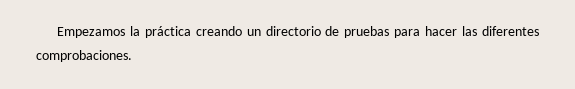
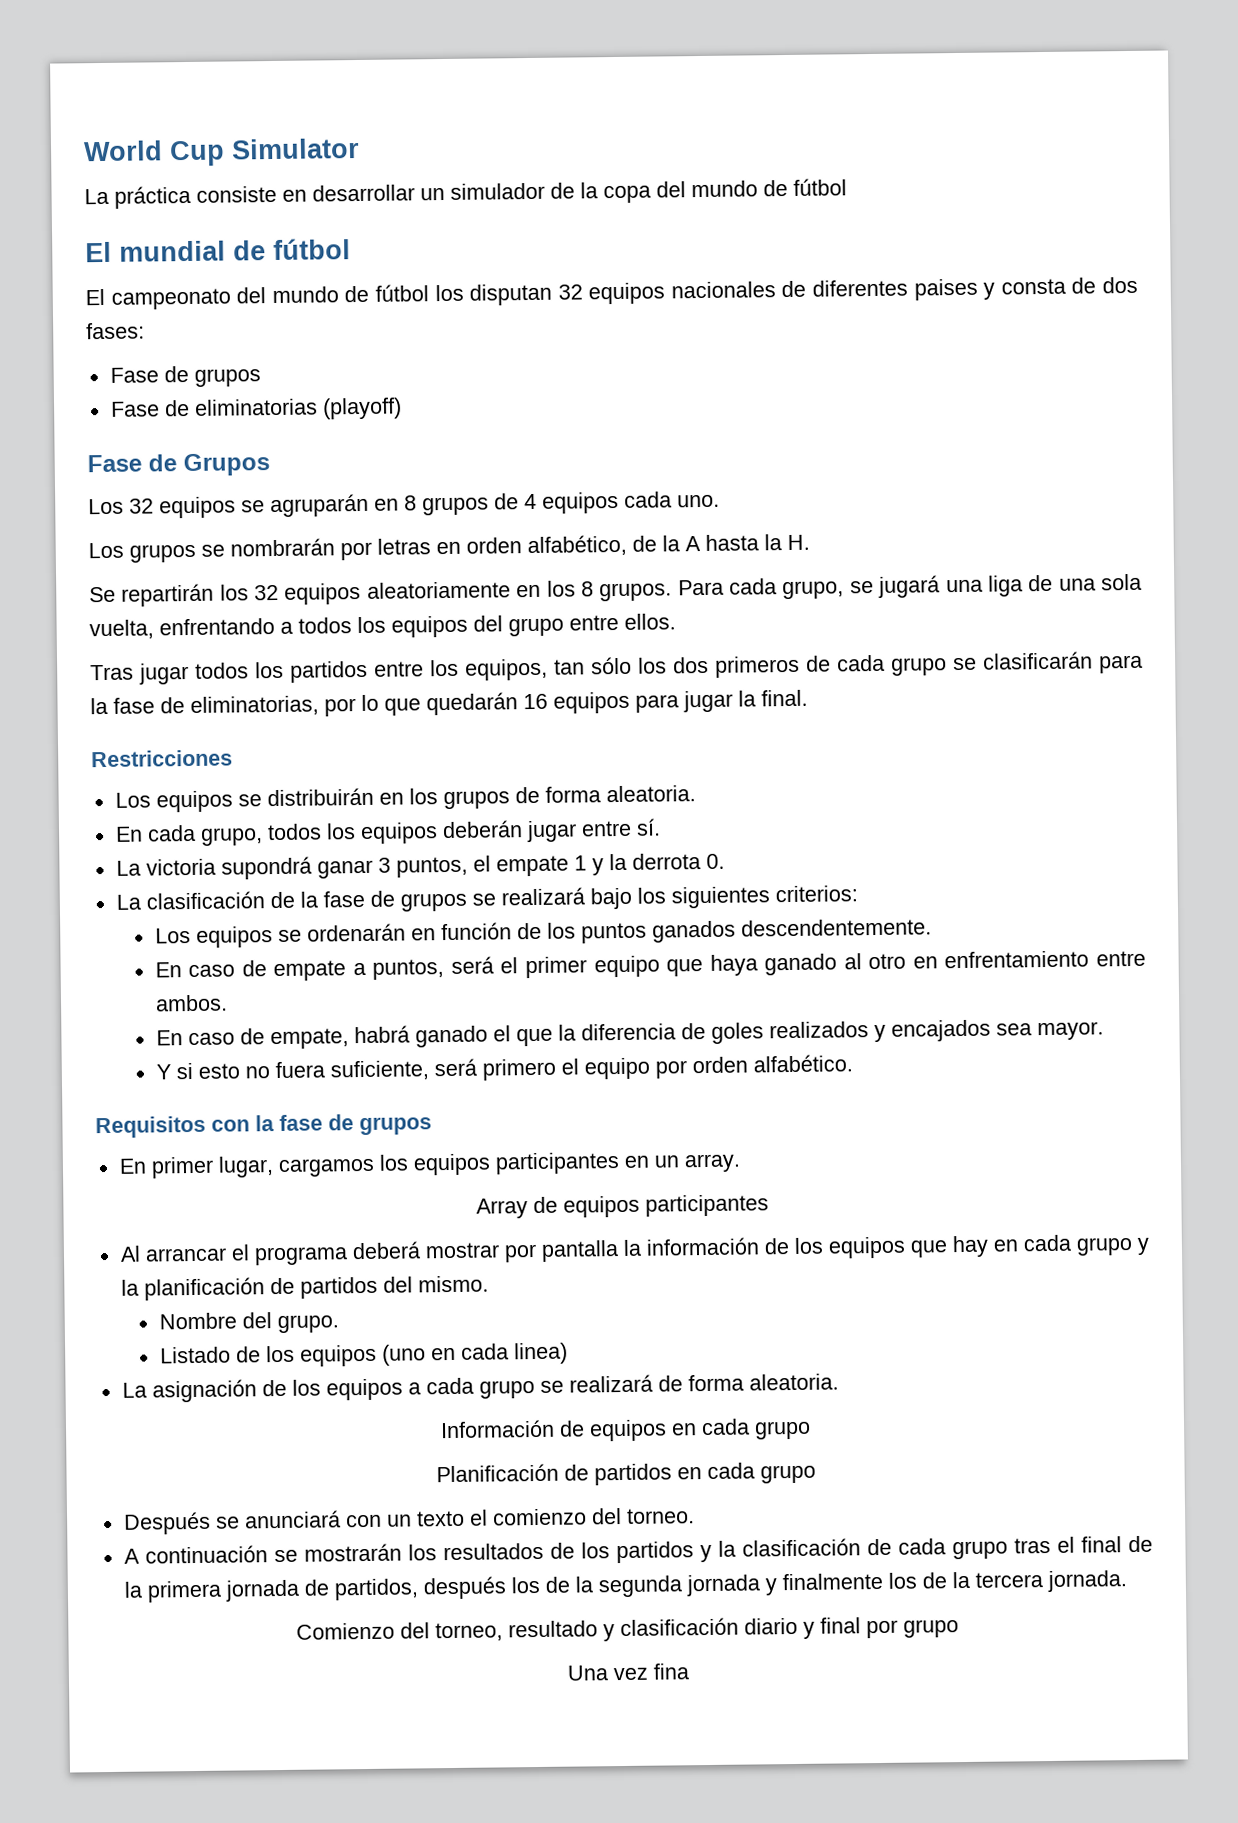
[56,26,539,38] [36,50,132,62] Empezamos la práctica creando un directorio de pruebas para hacer las diferentes comprobaciones. -> [83,137,360,167] [84,178,847,209] [85,238,351,263] [85,276,1139,310] [86,322,145,340] [109,365,261,387] [110,397,402,420] [87,453,270,477] [88,491,720,519] [88,534,810,563] [89,573,1142,607] [89,613,676,640] [90,651,1143,685] [90,689,808,717] [91,749,233,768] [114,785,696,813] [114,818,661,846] [115,853,725,880] [115,885,858,912] [154,918,932,948] [154,950,1146,982] [154,994,228,1012] [155,1019,1104,1050] [155,1054,853,1081] [95,1114,432,1139] [118,1152,741,1179] [476,1194,769,1219] [119,1234,1150,1266] [120,1275,489,1301] [158,1312,339,1334] [159,1342,568,1367] [121,1373,839,1403] [439,1418,811,1442] [435,1462,816,1486] [122,1508,695,1535] [123,1535,1153,1564] [123,1570,1127,1603] [296,1617,959,1642] [566,1663,689,1681] World Cup Simulator // La práctica consiste en desarrollar un simulador de la copa del mundo de fútbol // El mundial de fútbol // El campeonato del mundo de fútbol los disputan 32 equipos nacionales de diferentes paises y consta de dos fases: // Fase de grupos // Fase de eliminatorias (playoff) // Fase de Grupos // Los 32 equipos se agruparán en 8 grupos de 4 equipos cada uno. // Los grupos se nombrarán por letras en orden alfabético, de la A hasta la H. // Se repartirán los 32 equipos aleatoriamente en los 8 grupos. Para cada grupo, se jugará una liga de una sola vuelta, enfrentando a todos los equipos del grupo entre ellos. // Tras jugar todos los partidos entre los equipos, tan sólo los dos primeros de cada grupo se clasificarán para la fase de eliminatorias, por lo que quedarán 16 equipos para jugar la final. // Restricciones // Los equipos se distribuirán en los grupos de forma aleatoria. // En cada grupo, todos los equipos deberán jugar entre sí. // La victoria supondrá ganar 3 puntos, el empate 1 y la derrota 0. // La clasificación de la fase de grupos se realizará bajo los siguientes criterios: // Los equipos se ordenarán en función de los puntos ganados descendentemente. // En caso de empate a puntos, será el primer equipo que haya ganado al otro en enfrentamiento entre ambos. // En caso de empate, habrá ganado el que la diferencia de goles realizados y encajados sea mayor. // Y si esto no fuera suficiente, será primero el equipo por orden alfabético. // Requisitos con la fase de grupos // En primer lugar, cargamos los equipos participantes en un array. // Array de equipos participantes // Al arrancar el programa deberá mostrar por pantalla la información de los equipos que hay en cada grupo y la planificación de partidos del mismo. // Nombre del grupo. // Listado de los equipos (uno en cada linea) // La asignación de los equipos a cada grupo se realizará de forma aleatoria. // Información de equipos en cada grupo // Planificación de partidos en cada grupo // Después se anunciará con un texto el comienzo del torneo. // A continuación se mostrarán los resultados de los partidos y la clasificación de cada grupo tras el final de la primera jornada de partidos, después los de la segunda jornada y finalmente los de la tercera jornada. // Comienzo del torneo, resultado y clasificación diario y final por grupo // Una vez fina

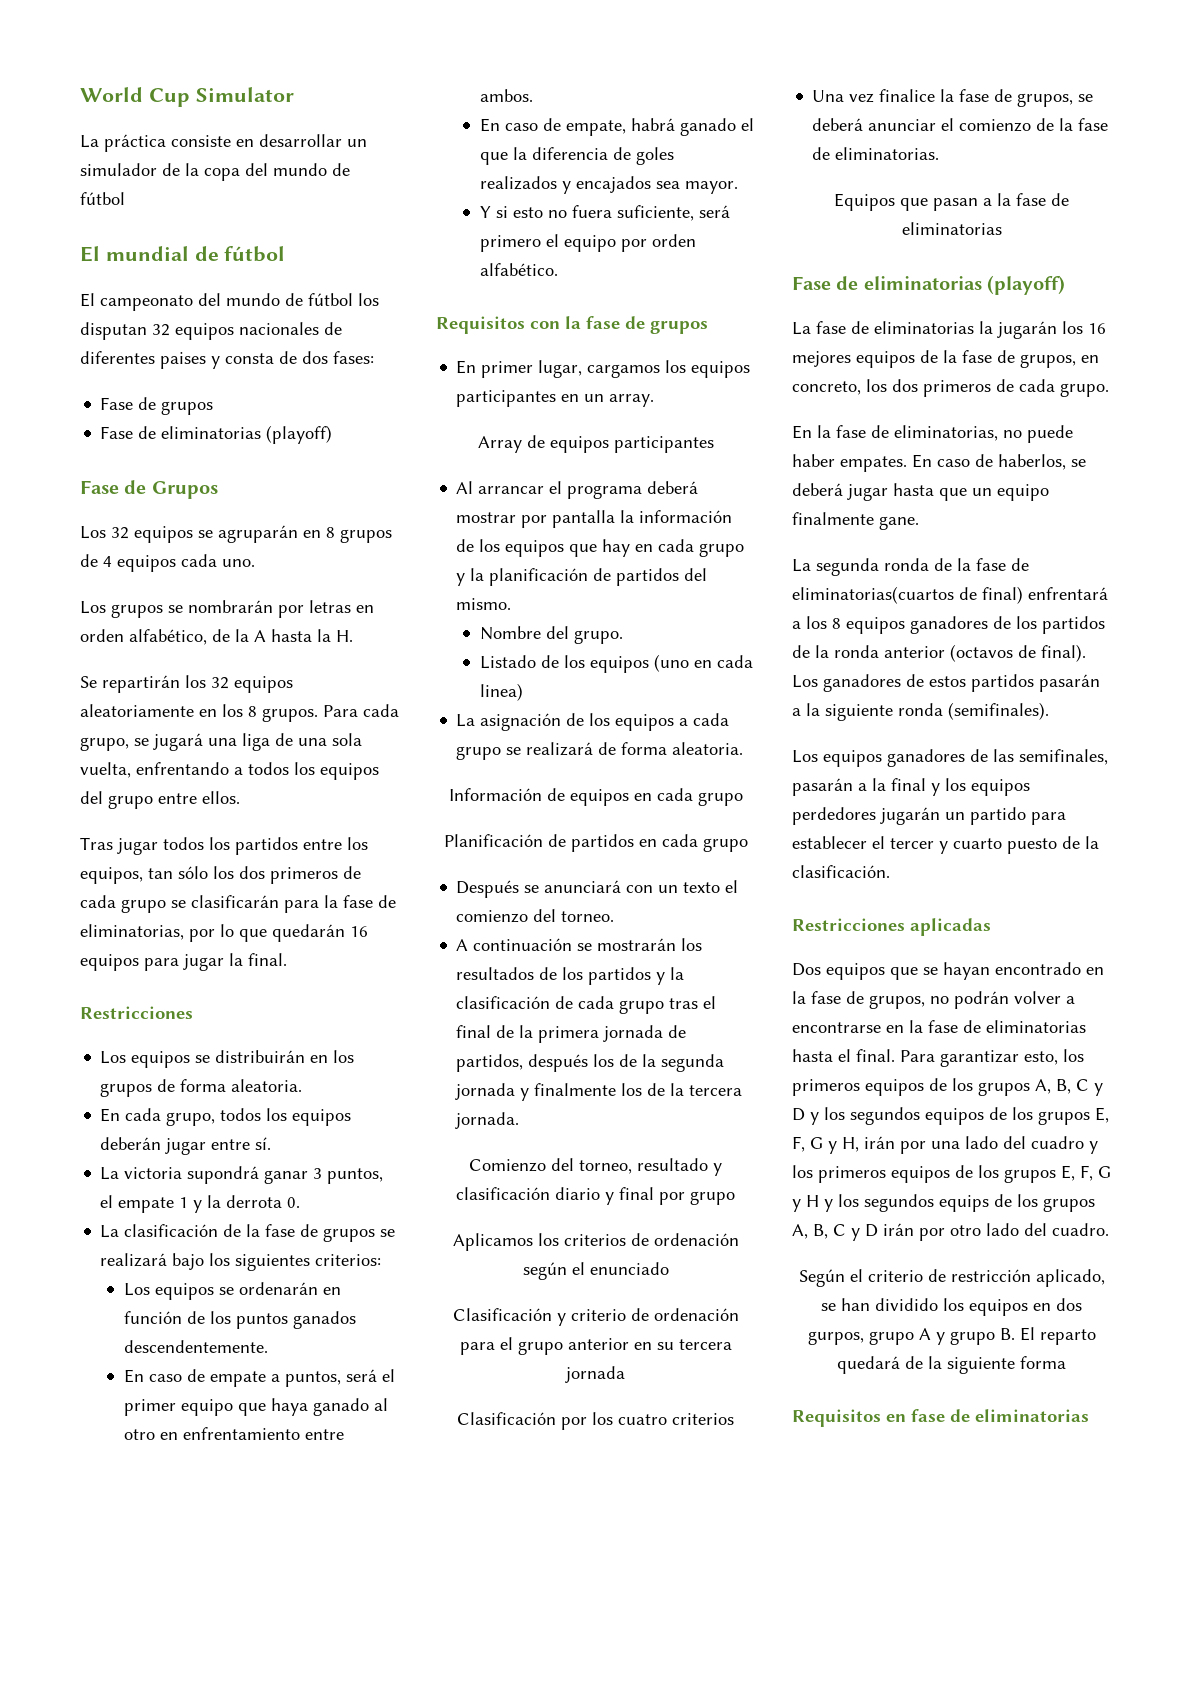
[566,1663,689,1681] Una vez fina -> [452,1233,739,1251] [522,1262,669,1280] [452,1308,739,1326] [459,1337,732,1355] [565,1366,625,1383] [457,1412,734,1430] [812,89,1094,107] [812,118,1109,132] [812,147,940,160] [834,193,1069,211] [901,222,1002,235] [792,275,1066,295] [792,321,1106,339] [792,350,1099,368] [792,379,1109,397] [792,425,1073,443] [792,454,1086,472] [792,483,1049,501] [792,512,919,530] [792,558,1029,576] [792,586,1108,604] [792,616,1105,634] [792,644,1086,662] [792,674,1100,692] [792,702,1049,721] [792,749,1108,767] [792,778,1030,796] [792,807,1066,825] [792,836,1099,854] [792,865,890,878] [792,918,991,936] [792,962,1104,980] [792,991,1075,1009] [792,1020,1086,1033] [792,1049,1084,1067] [792,1078,1103,1096] [792,1107,1109,1125] [792,1136,1098,1154] [792,1165,1111,1183] [792,1194,1095,1212] [792,1223,1109,1241] [798,1269,1105,1287] [821,1298,1082,1316] [807,1327,1096,1345] [837,1356,1066,1374] [792,1409,1089,1427] Aplicamos los criterios de ordenación según el enunciado // Clasificación y criterio de ordenación para el grupo anterior en su tercera jornada // Clasificación por los cuatro criterios // Una vez finalice la fase de grupos, se deberá anunciar el comienzo de la fase de eliminatorias. // Equipos que pasan a la fase de eliminatorias // Fase de eliminatorias (playoff) // La fase de eliminatorias la jugarán los 16 mejores equipos de la fase de grupos, en concreto, los dos primeros de cada grupo. // En la fase de eliminatorias, no puede haber empates. En caso de haberlos, se deberá jugar hasta que un equipo finalmente gane. // La segunda ronda de la fase de eliminatorias(cuartos de final) enfrentará a los 8 equipos ganadores de los partidos de la ronda anterior (octavos de final). Los ganadores de estos partidos pasarán a la siguiente ronda (semifinales). // Los equipos ganadores de las semifinales, pasarán a la final y los equipos perdedores jugarán un partido para establecer el tercer y cuarto puesto de la clasificación. // Restricciones aplicadas // Dos equipos que se hayan encontrado en la fase de grupos, no podrán volver a encontrarse en la fase de eliminatorias hasta el final. Para garantizar esto, los primeros equipos de los grupos A, B, C y D y los segundos equipos de los grupos E, F, G y H, irán por una lado del cuadro y los primeros equipos de los grupos E, F, G y H y los segundos equips de los grupos A, B, C y D irán por otro lado del cuadro. // Según el criterio de restricción aplicado, se han dividido los equipos en dos gurpos, grupo A y grupo B. El reparto quedará de la siguiente forma // Requisitos en fase de eliminatorias

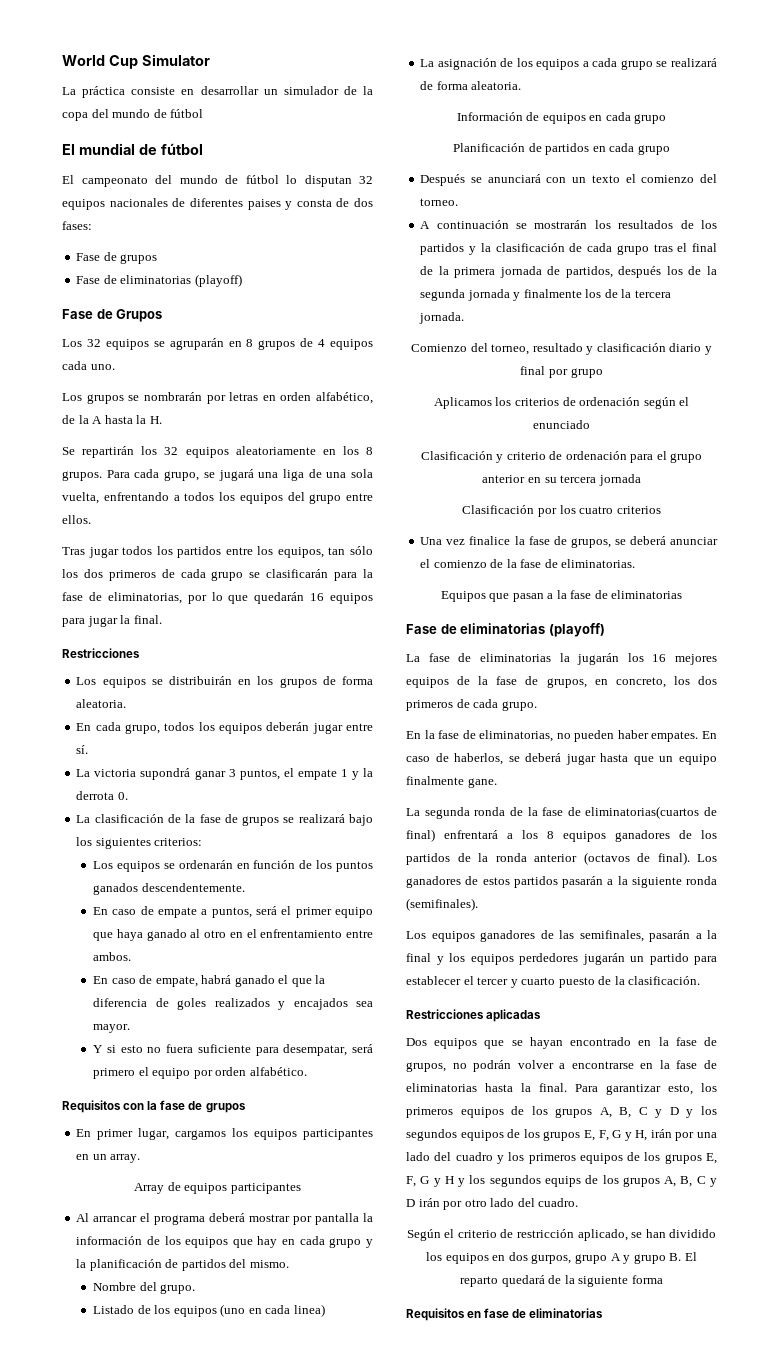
[358,293,379,306] los -> [286,175,297,184] lo
(178, 1436) none -> [246,929,257,938] el
[616,205,694,221] suficiente, -> [197,1044,348,1056] suficiente para desempatar,
[1027,425,1073,443] puede -> [574,730,615,742] pueden
[838,1049,851,1062] el -> [521,1083,531,1092] la

